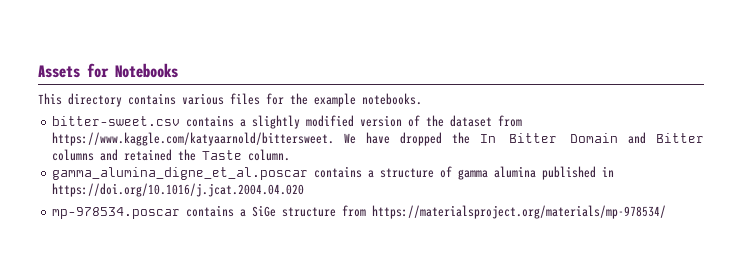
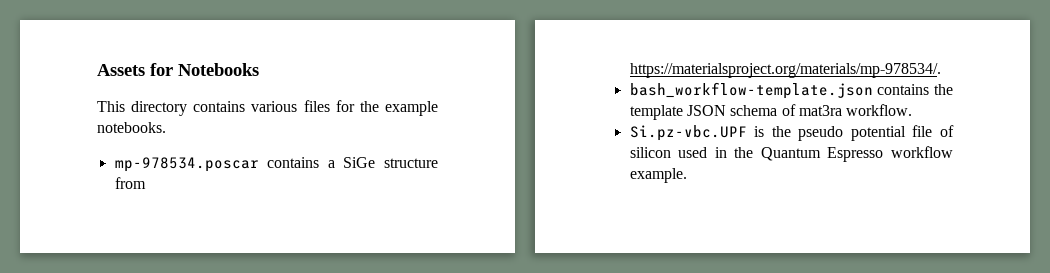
[52,115,523,129] [52,132,704,146] [52,149,291,161] [52,166,615,180] [52,183,305,197] // bitter-sweet.csv contains a slightly modified version of the dataset from https://www.kaggle.com/katyaarnold/bittersweet. We have dropped the In Bitter Domain and Bitter columns and retained the Taste column. // gamma_alumina_digne_et_al.poscar contains a structure of gamma alumina published in https://doi.org/10.1016/j.jcat.2004.04.020 -> (166, 127) none
[372,205,667,219] https://materialsproject.org/materials/mp-978534/ -> [629,63,941,78] [629,82,953,99] [629,104,913,120] [629,125,954,141] [629,146,953,162] [629,168,687,183] https://materialsproject.org/materials/mp-978534/. // bash_workflow-template.json contains the template JSON schema of mat3ra workflow. // Si.pz-vbc.UPF is the pseudo potential file of silicon used in the Quantum Espresso workflow example.

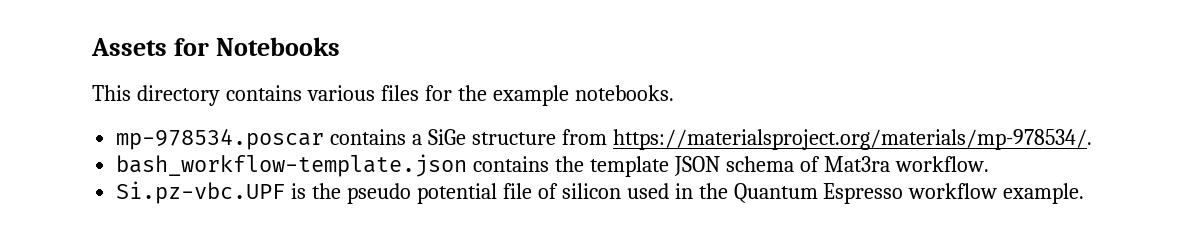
[798,105,842,116] mat3ra -> [823,156,890,172] Mat3ra

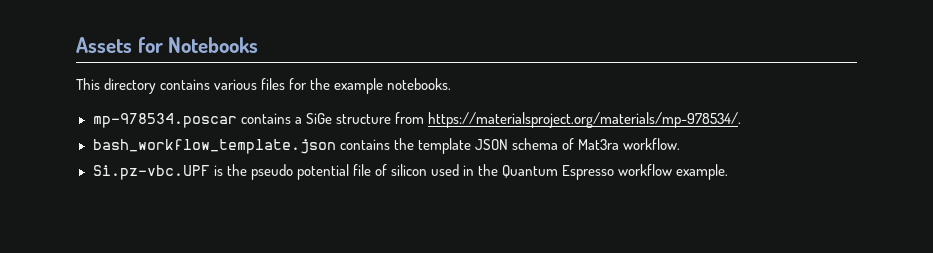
[116,154,468,177] bash_workflow-template.json -> [92,139,336,154] bash_workflow_template.json

